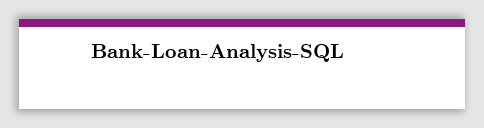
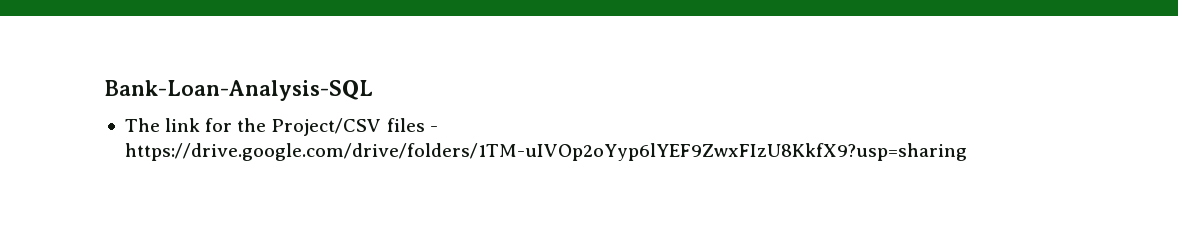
(344, 53) none -> [124,118,438,136] [124,143,967,161] // The link for the Project/CSV files - https://drive.google.com/drive/folders/1TM-uIVOp2oYyp6lYEF9ZwxFIzU8KkfX9?usp=sharing

